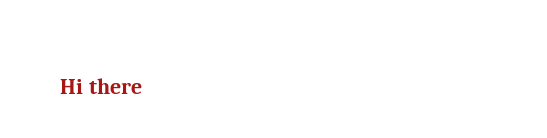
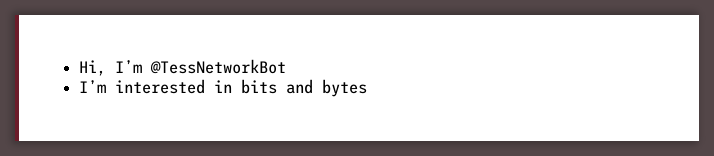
[60,78,142,94] Hi there -> [79,59,287,76] [79,79,368,97] Hi, I’m @TessNetworkBot // I’m interested in bits and bytes

